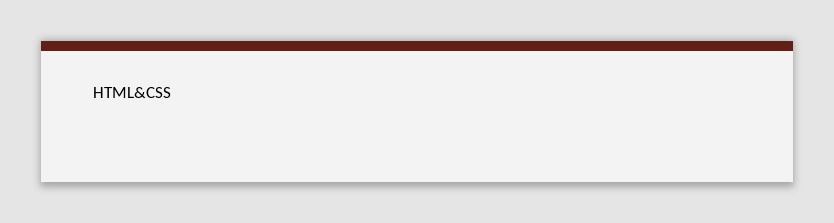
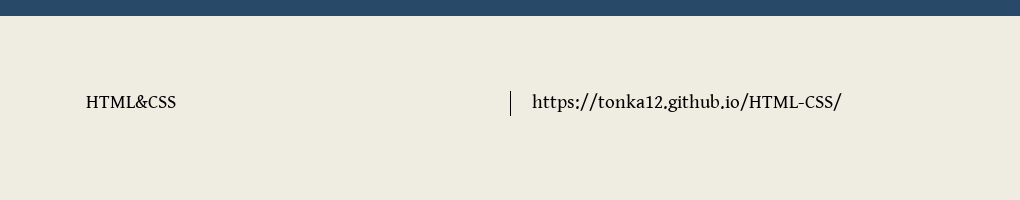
(171, 92) none -> [532,93,842,112] https://tonka12.github.io/HTML-CSS/

